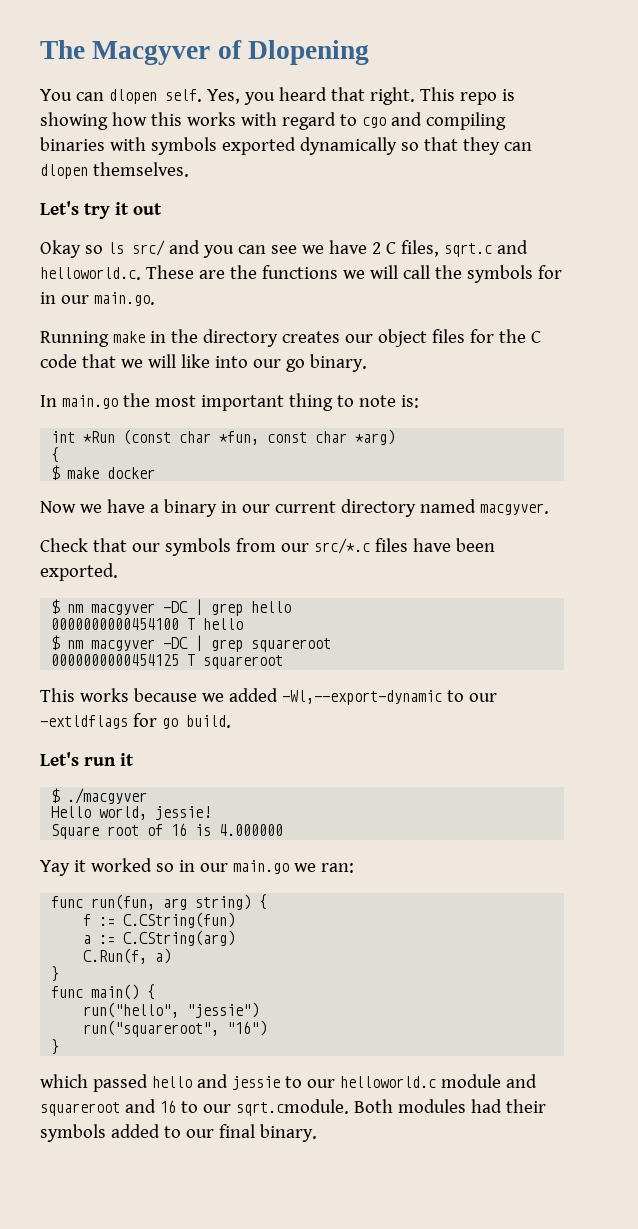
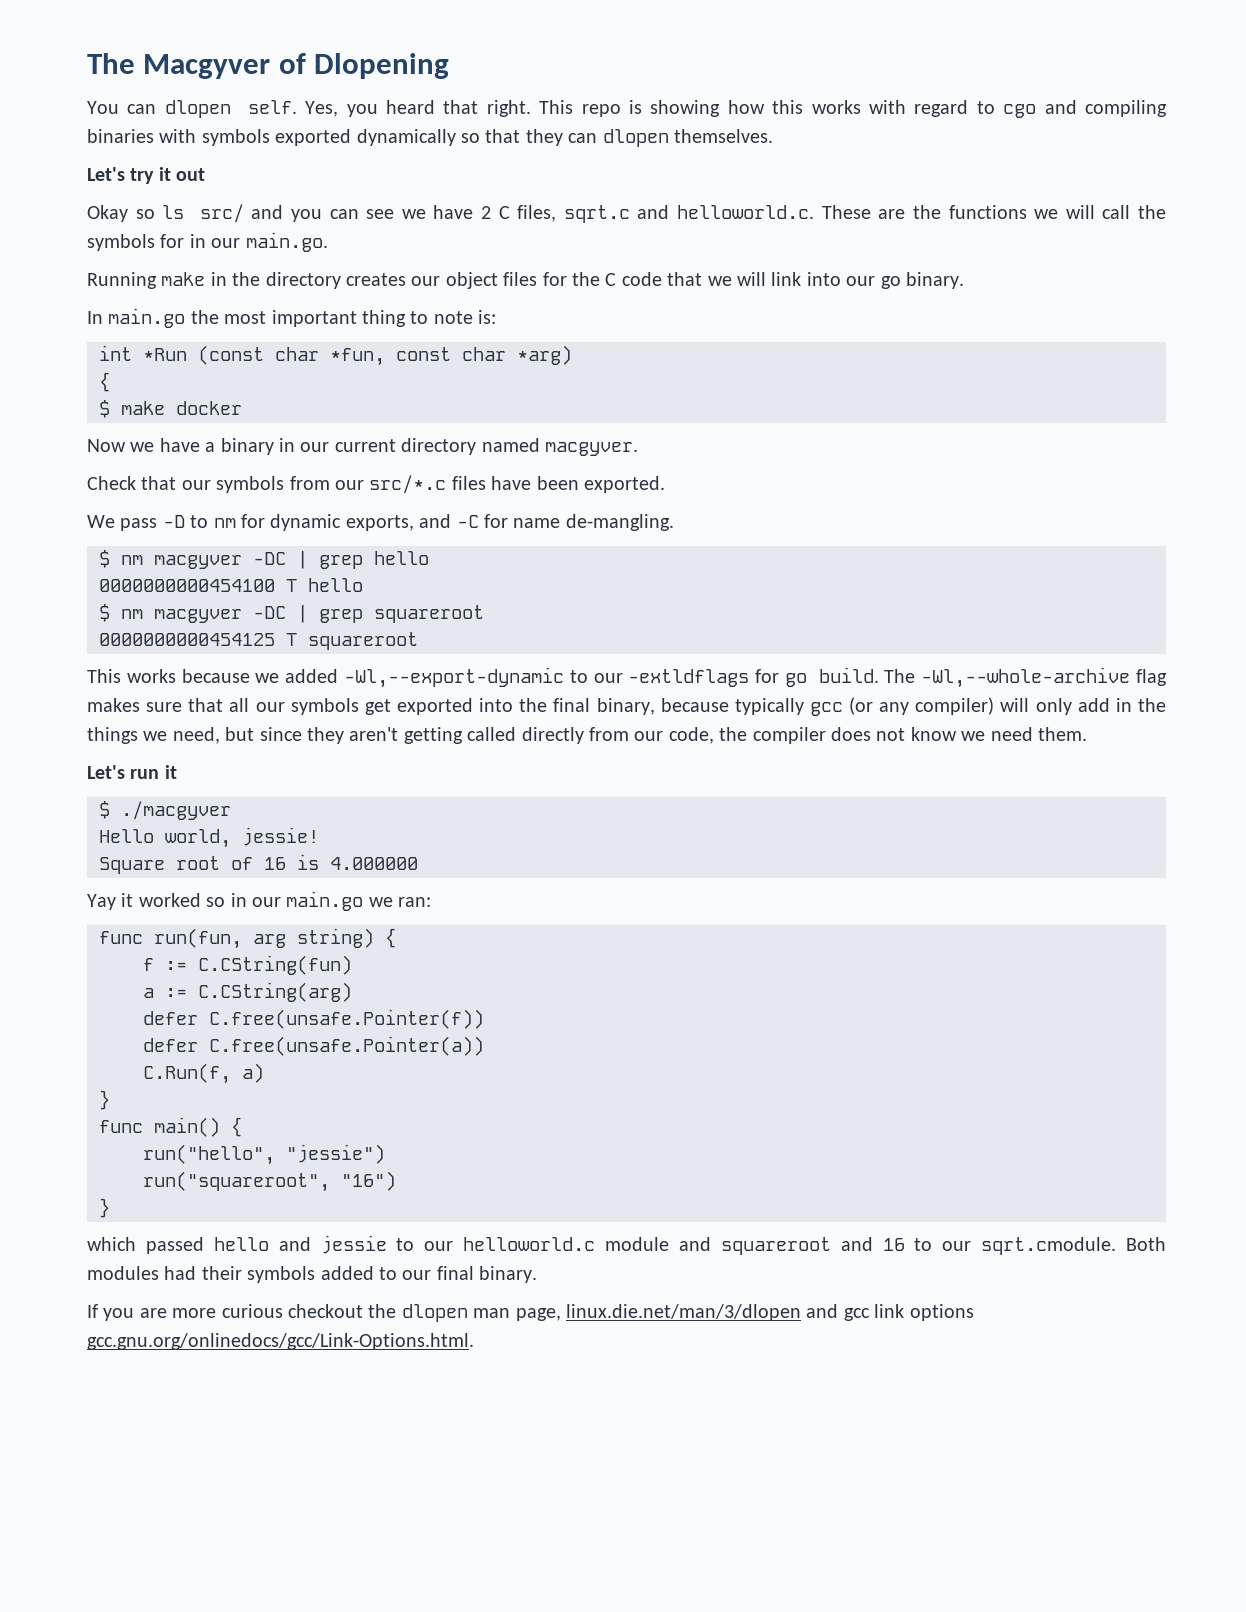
[180,354,210,368] like -> [771,272,802,286] link
(118, 572) none -> [87,514,674,531] // We pass -D to nm for dynamic exports, and -C for name de-mangling.
(231, 721) none -> [884,667,1168,688] [87,697,1166,716] [87,727,1087,744] The -Wl,--whole-archive flag makes sure that all our symbols get exported into the final binary, because typically gcc (or any compiler) will only add in the things we need, but since they aren't getting called directly from our code, the compiler does not know we need them.
(236, 938) none -> [143,1009,484,1029] [143,1036,484,1056] // defer C.free(unsafe.Pointer(f)) // defer C.free(unsafe.Pointer(a))
(317, 1133) none -> [87,1304,974,1322] [87,1333,474,1350] // If you are more curious checkout the dlopen man page, linux.die.net/man/3/dlopen and gcc link options gcc.gnu.org/onlinedocs/gcc/Link-Options.html.

